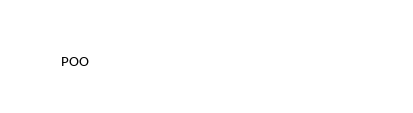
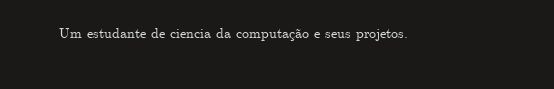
[61,57,89,66] POO -> [59,28,408,41] Um estudante de ciencia da computação e seus projetos.

